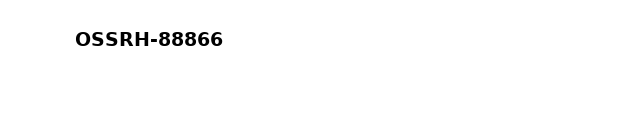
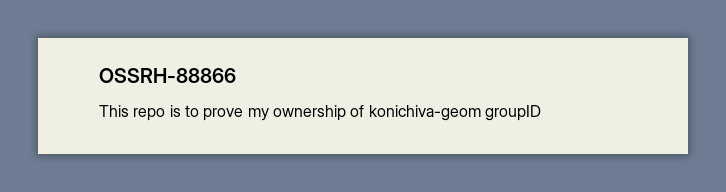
(223, 39) none -> [99,105,541,121] // This repo is to prove my ownership of konichiva-geom groupID

